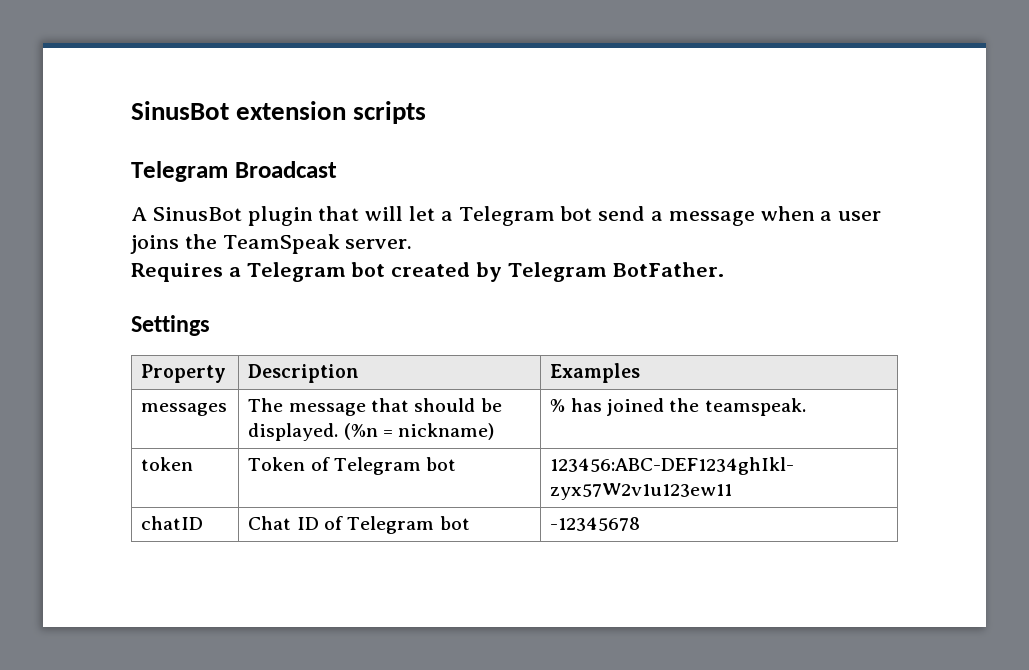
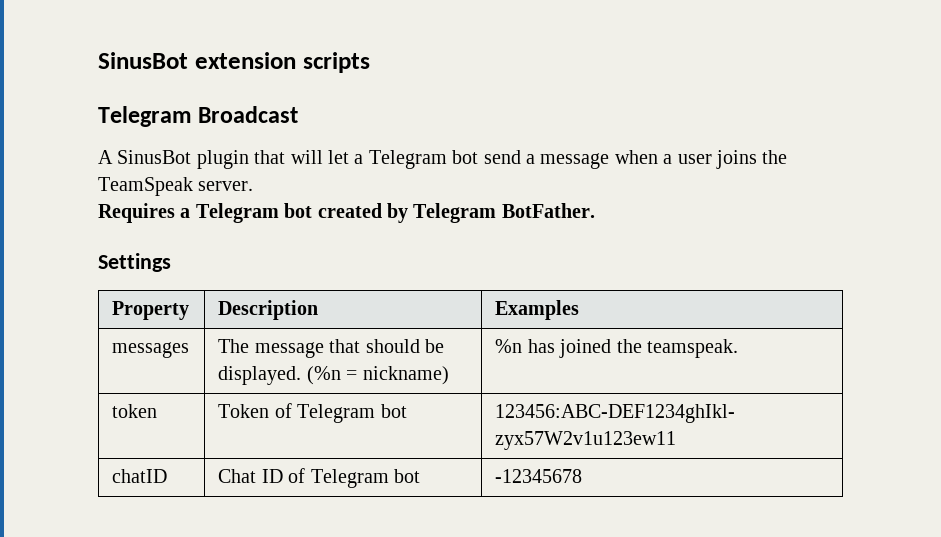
[550,399,566,412] % -> [495,339,523,353] %n

